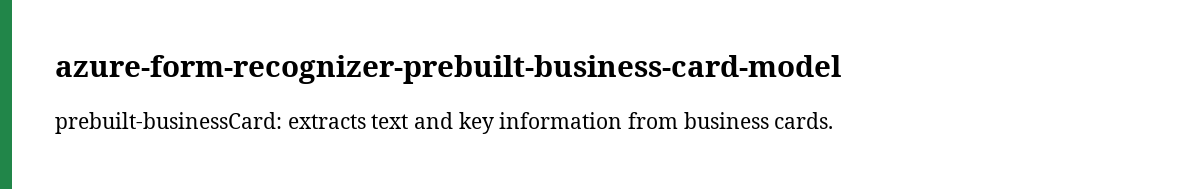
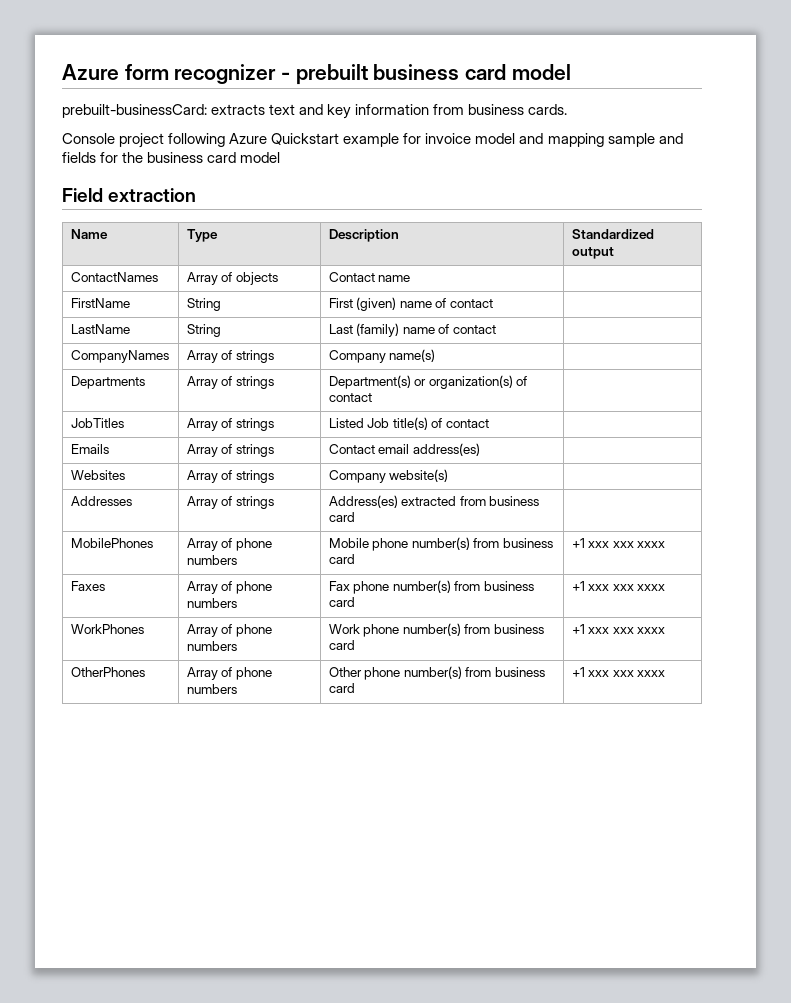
[55,55,841,84] azure-form-recognizer-prebuilt-business-card-model -> [62,64,571,85] Azure form recognizer - prebuilt business card model
(834, 120) none -> [62,133,683,148] [62,152,281,163] [62,188,197,202] [70,229,108,239] [186,229,218,242] [328,229,399,242] [571,229,654,239] [571,247,614,259] [70,272,158,282] [186,272,278,285] [328,272,411,282] [70,298,130,308] [186,298,221,311] [328,297,494,311] [70,324,130,334] [186,324,221,337] [328,323,497,337] [70,350,169,363] [186,350,274,363] [328,349,436,363] [70,376,145,389] [186,376,274,389] [328,375,528,389] [328,393,372,402] [70,418,124,428] [186,418,274,431] [328,417,490,430] [70,444,109,454] [186,444,274,457] [328,443,480,456] [70,470,125,480] [186,470,274,483] [328,469,449,483] [70,496,132,506] [186,496,274,509] [328,495,540,508] [328,512,355,522] [70,538,153,548] [186,538,272,551] [186,555,237,565] [328,537,554,551] [328,554,355,564] [571,538,666,548] [70,581,105,591] [186,581,272,594] [186,598,237,608] [328,580,535,594] [328,597,355,607] [571,581,666,591] [70,624,144,634] [186,624,272,637] [186,641,237,651] [328,623,545,637] [328,640,355,650] [571,624,666,634] [70,667,145,677] [186,667,272,680] [186,684,237,694] [328,666,546,680] [328,683,355,693] [571,667,666,677] // Console project following Azure Quickstart example for invoice model and mapping sample and fields for the business card model // Field extraction // Name | Type | Description | Standardized output // ContactNames | Array of objects | Contact name | // FirstName | String | First (given) name of contact | // LastName | String | Last (family) name of contact | // CompanyNames | Array of strings | Company name(s) | // Departments | Array of strings | Department(s) or organization(s) of contact | // JobTitles | Array of strings | Listed Job title(s) of contact | // Emails | Array of strings | Contact email address(es) | // Websites | Array of strings | Company website(s) | // Addresses | Array of strings | Address(es) extracted from business card | // MobilePhones | Array of phone numbers | Mobile phone number(s) from business card | +1 xxx xxx xxxx // Faxes | Array of phone numbers | Fax phone number(s) from business card | +1 xxx xxx xxxx // WorkPhones | Array of phone numbers | Work phone number(s) from business card | +1 xxx xxx xxxx // OtherPhones | Array of phone numbers | Other phone number(s) from business card | +1 xxx xxx xxxx

